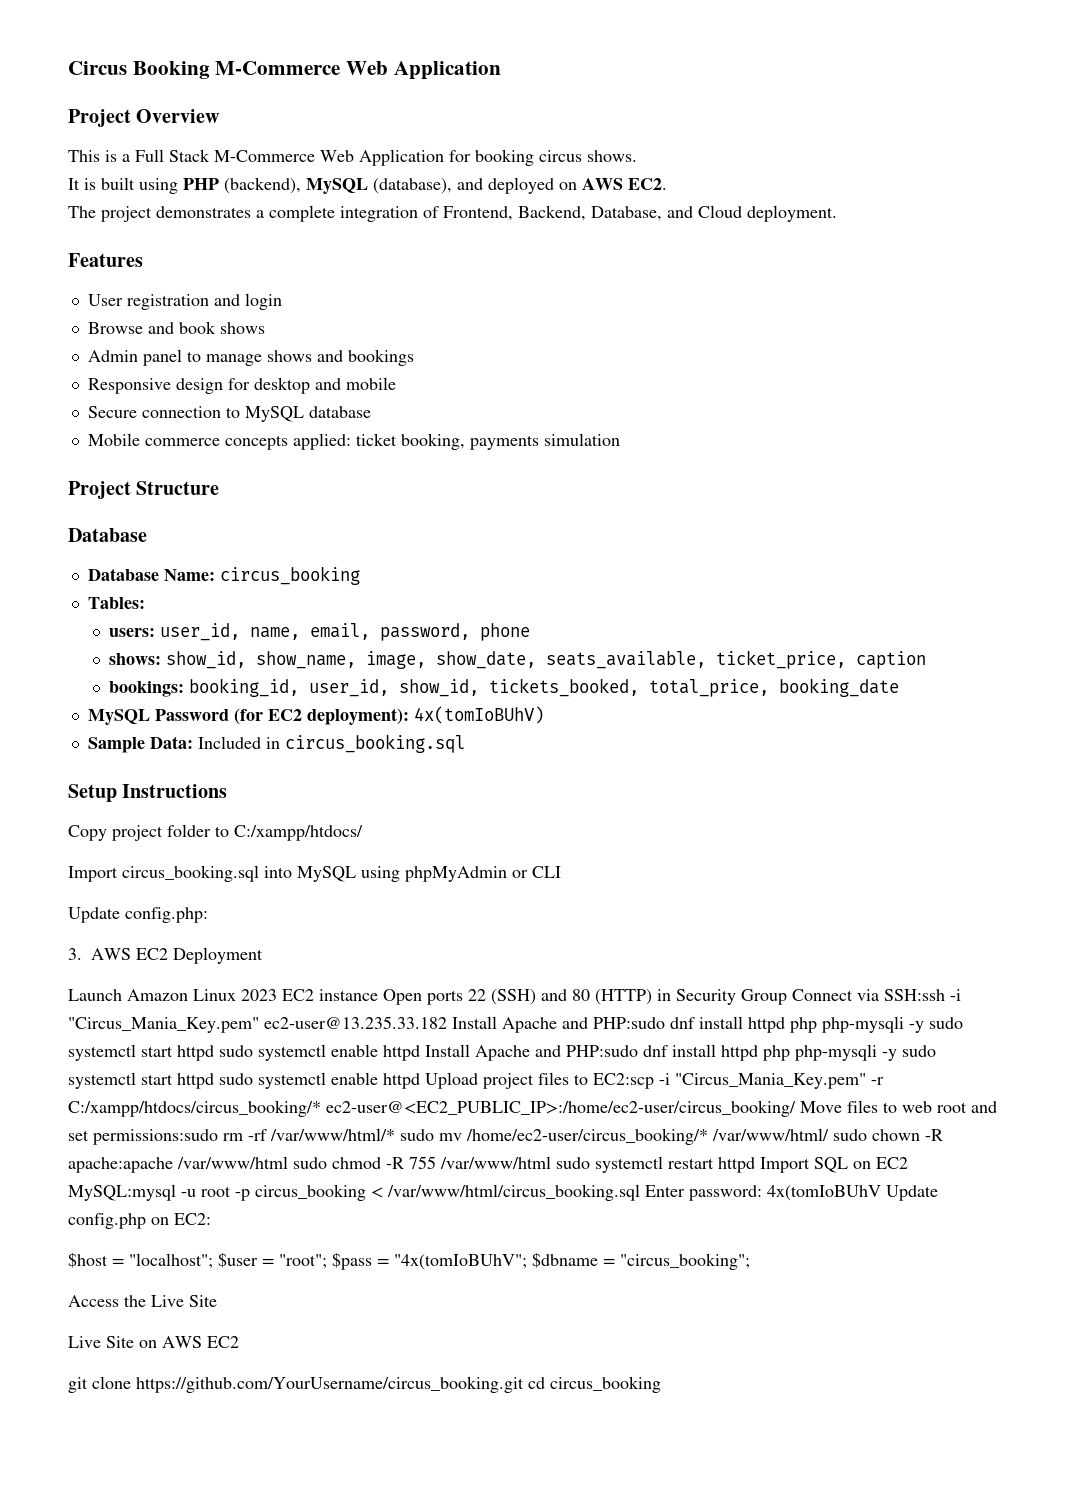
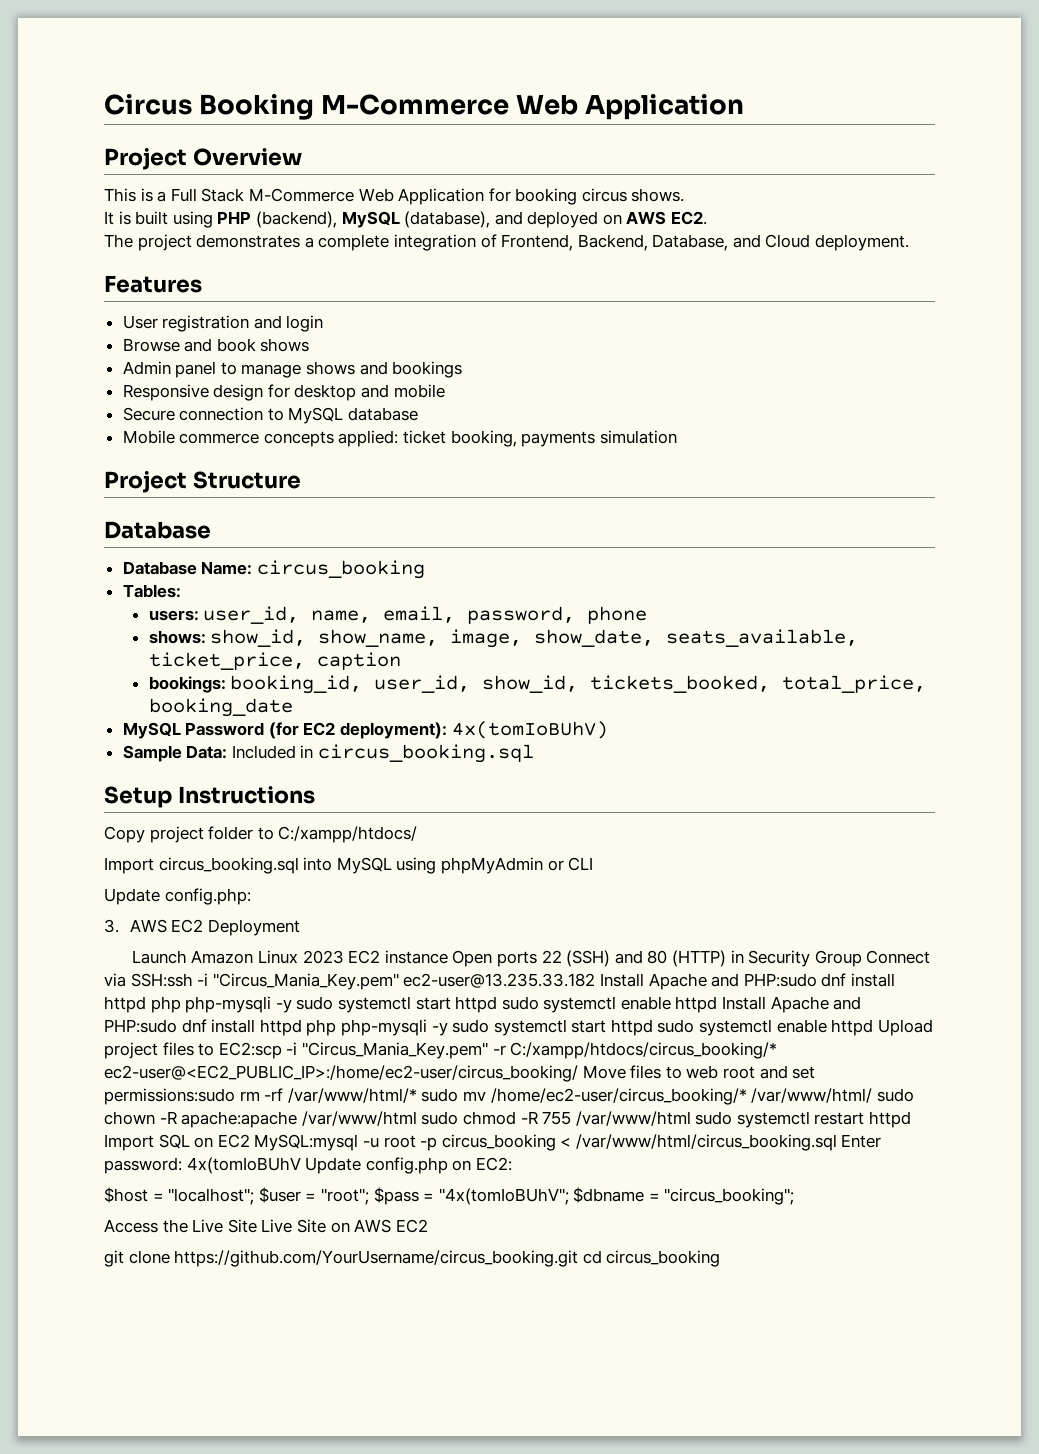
(217, 1301) // -> (257, 1226) none

